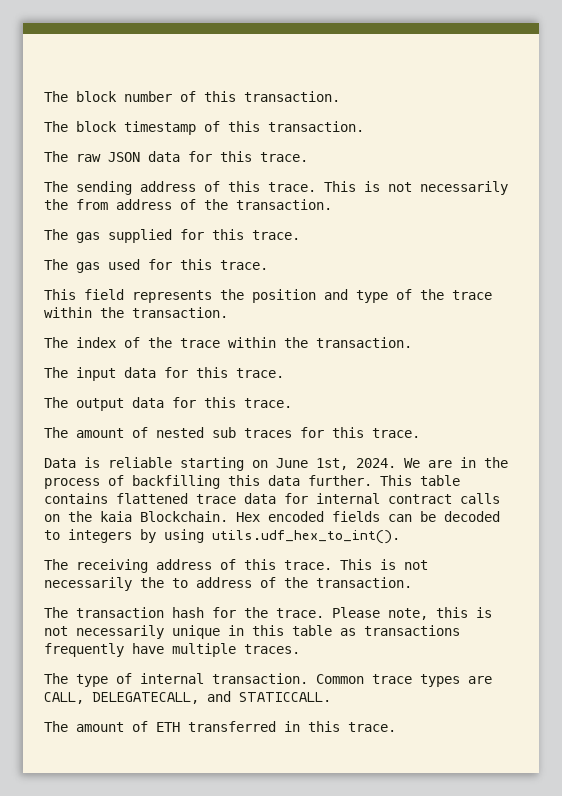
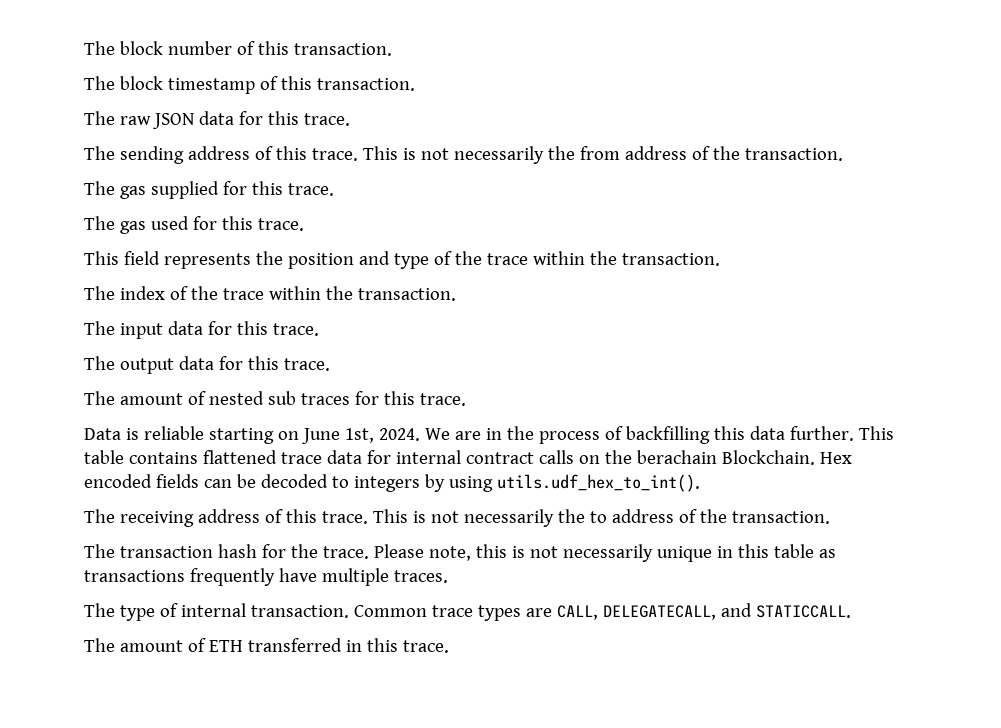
[100,511,132,522] kaia -> [636,450,717,464] berachain

